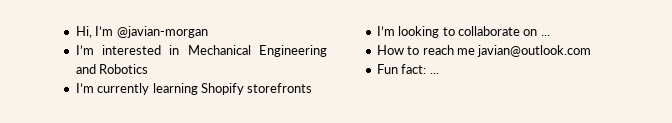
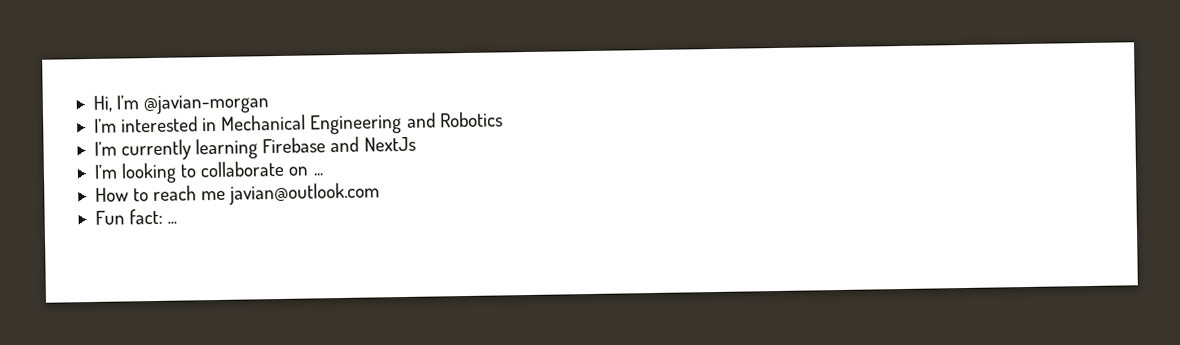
[200,83,313,95] Shopify storefronts -> [262,136,416,154] Firebase and NextJs

